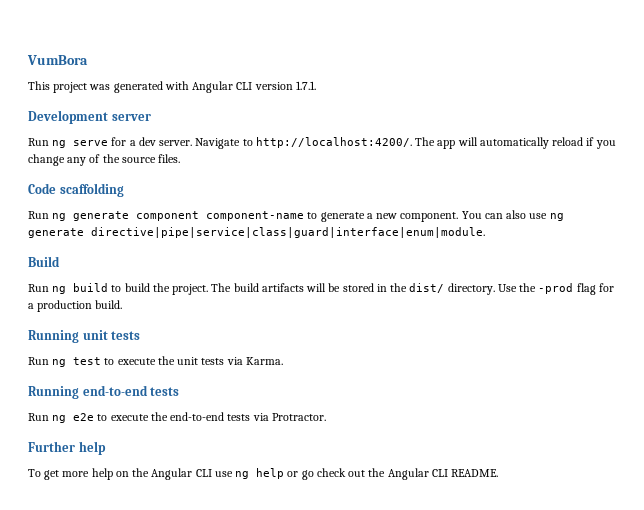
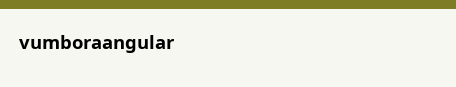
[27,55,88,65] [28,81,316,93] [28,110,151,124] [28,137,616,149] [28,154,181,166] [28,183,124,197] [28,210,564,222] [28,227,485,238] [28,256,60,267] [28,283,614,295] [28,300,123,312] [28,330,141,343] [28,356,283,367] [28,385,180,399] [28,412,326,423] [28,441,106,455] [28,468,499,480] VumBora // This project was generated with Angular CLI version 1.7.1. // Development server // Run ng serve for a dev server. Navigate to http://localhost:4200/. The app will automatically reload if you change any of the source files. // Code scaffolding // Run ng generate component component-name to generate a new component. You can also use ng generate directive|pipe|service|class|guard|interface|enum|module. // Build // Run ng build to build the project. The build artifacts will be stored in the dist/ directory. Use the -prod flag for a production build. // Running unit tests // Run ng test to execute the unit tests via Karma. // Running end-to-end tests // Run ng e2e to execute the end-to-end tests via Protractor. // Further help // To get more help on the Angular CLI use ng help or go check out the Angular CLI README. -> [19,35,175,53] vumboraangular

